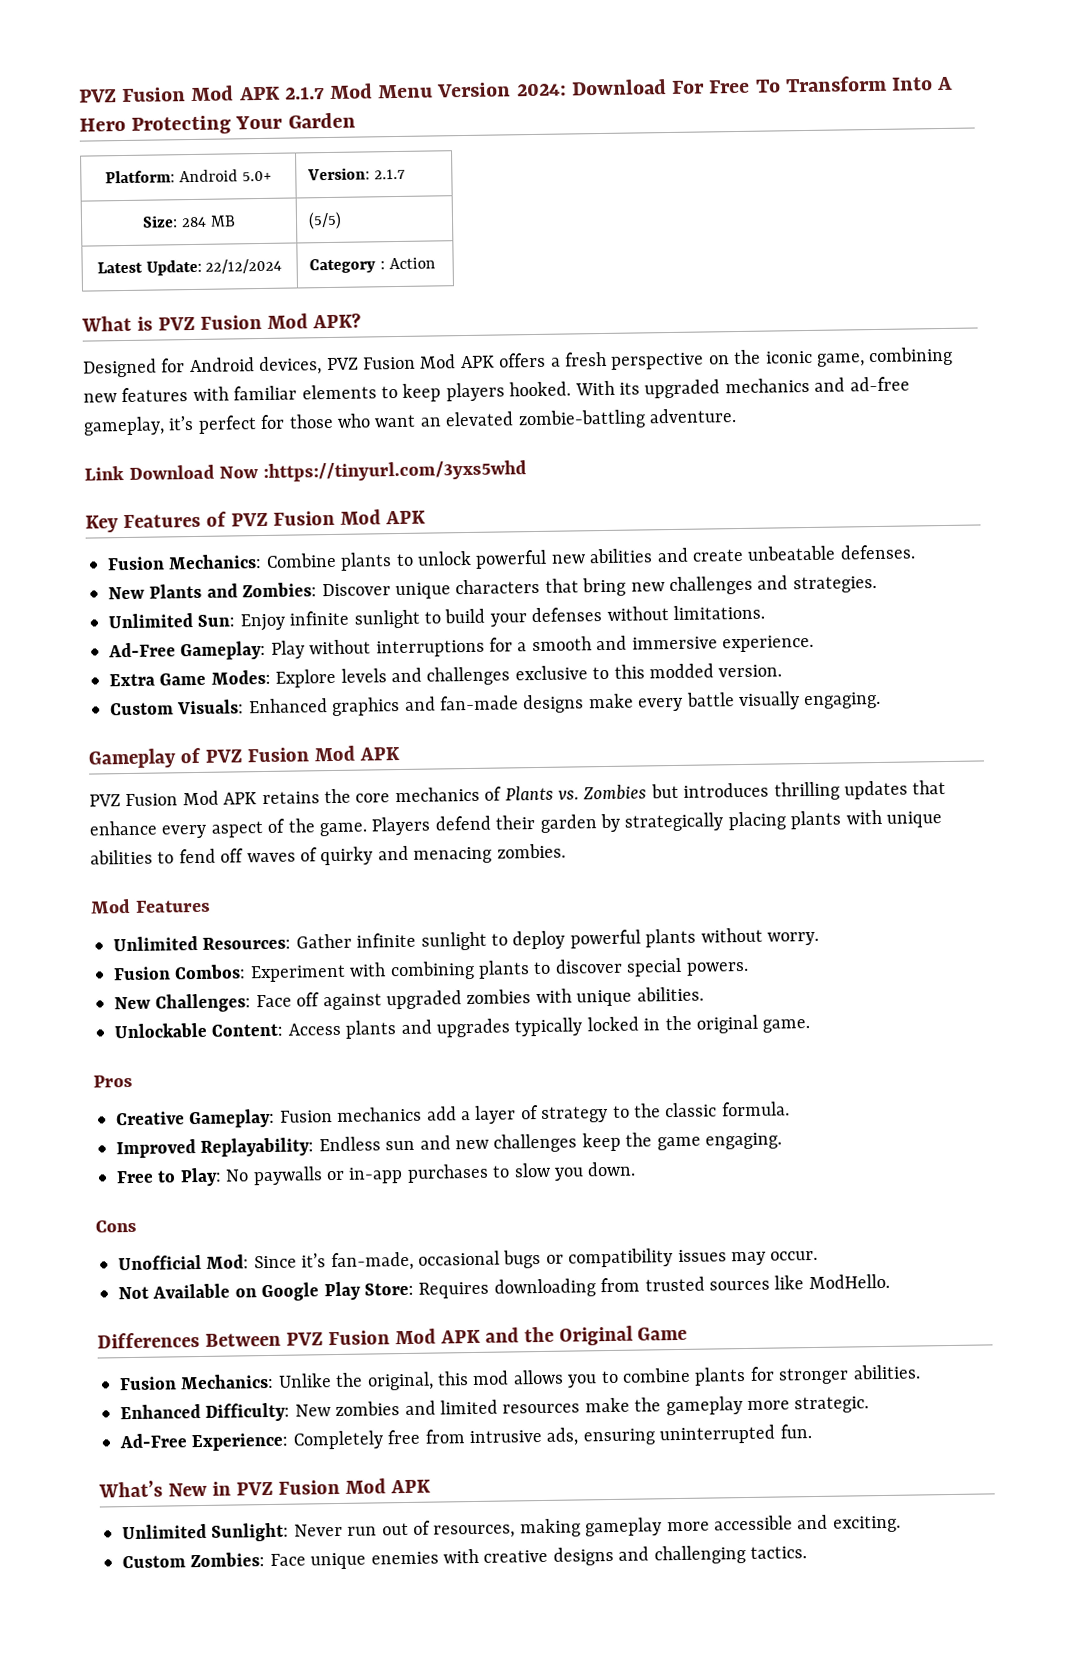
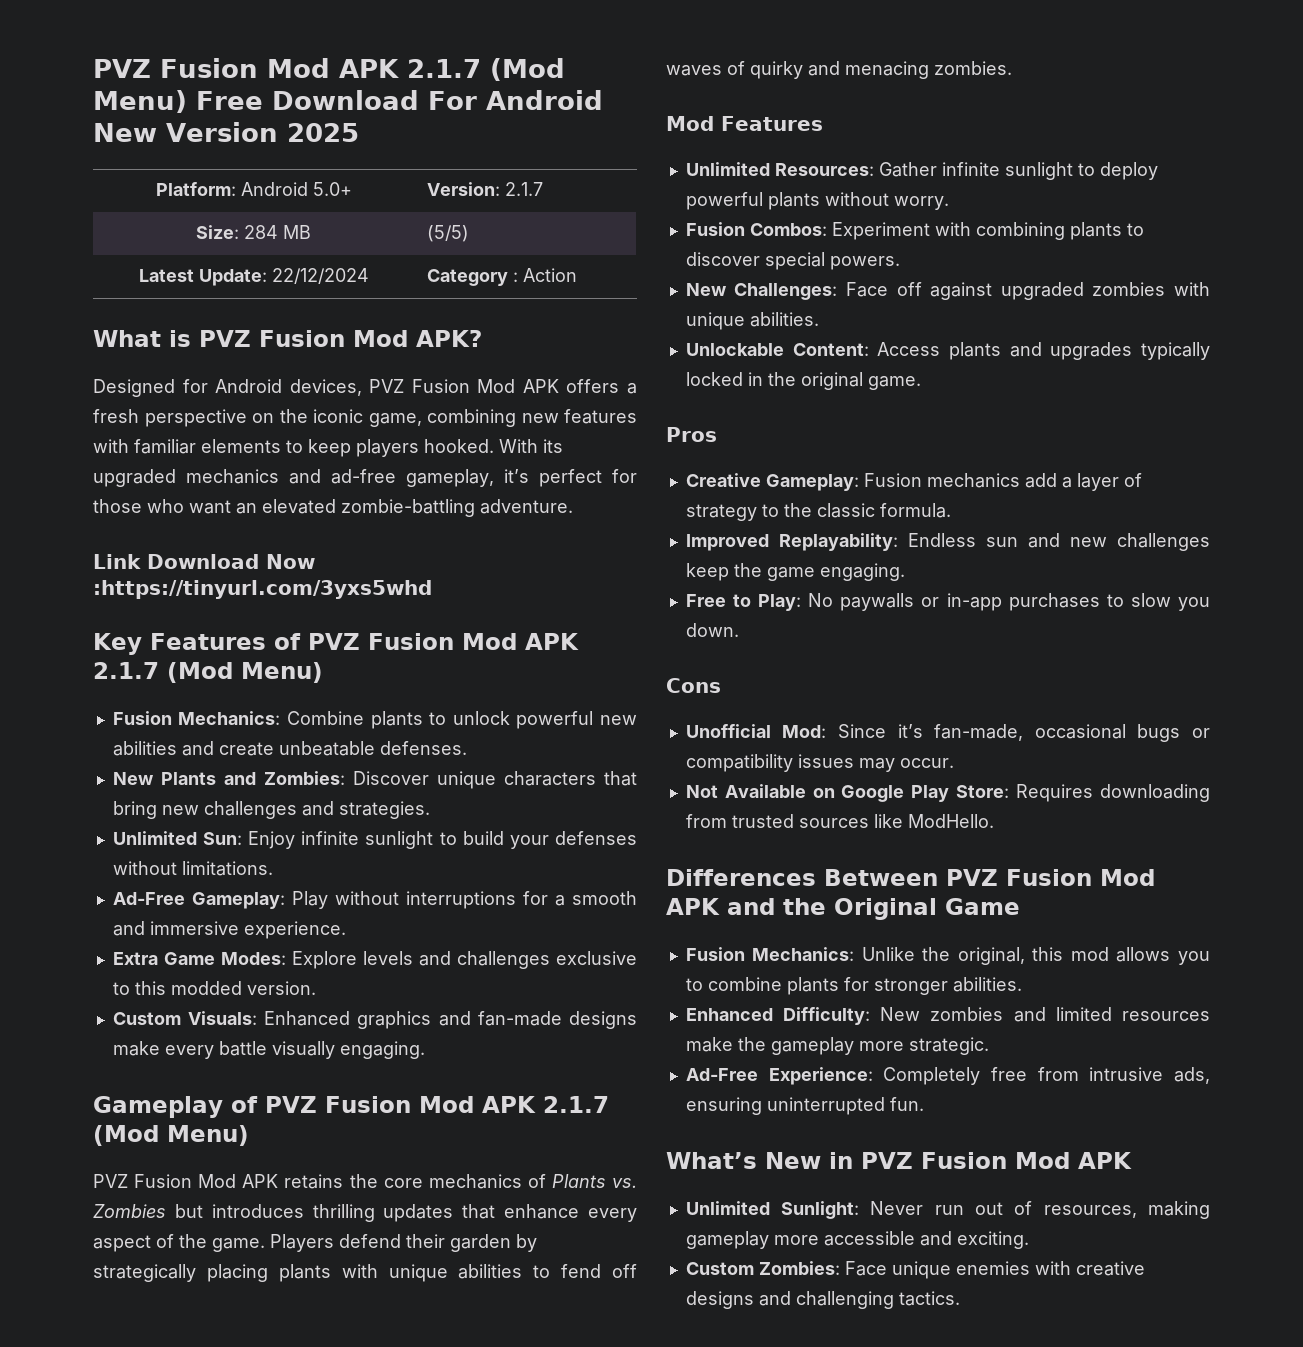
[79,75,954,103] [79,112,356,135] PVZ Fusion Mod APK 2.1.7 Mod Menu Version 2024: Download For Free To Transform Into A Hero Protecting Your Garden -> [93,58,565,81] [93,90,603,113] [93,122,359,142] PVZ Fusion Mod APK 2.1.7 (Mod Menu) Free Download For Android New Version 2025
(426, 517) none -> [93,662,323,683] 2.1.7 (Mod Menu)
(400, 754) none -> [542,1096,609,1113] [93,1125,249,1146] 2.1.7 (Mod Menu)

